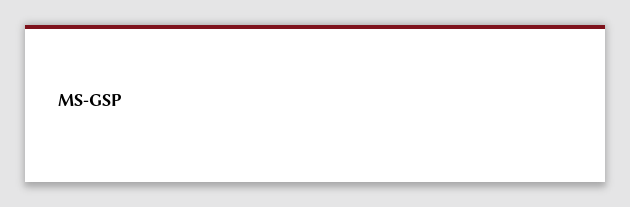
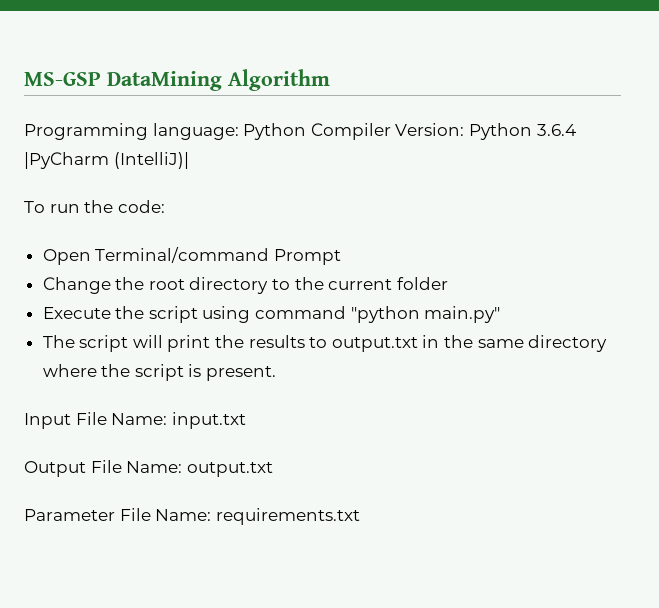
(122, 100) none -> [107,69,330,91] [24,123,576,140] [24,152,189,169] [24,200,165,213] [42,247,341,265] [42,277,448,294] [42,306,501,323] [42,335,608,352] [42,364,277,381] [24,412,246,429] [24,460,273,477] [24,508,360,525] DataMining Algorithm // Programming language: Python Compiler Version: Python 3.6.4 |PyCharm (IntelliJ)| // To run the code: // Open Terminal/command Prompt // Change the root directory to the current folder // Execute the script using command "python main.py" // The script will print the results to output.txt in the same directory where the script is present. // Input File Name: input.txt // Output File Name: output.txt // Parameter File Name: requirements.txt

